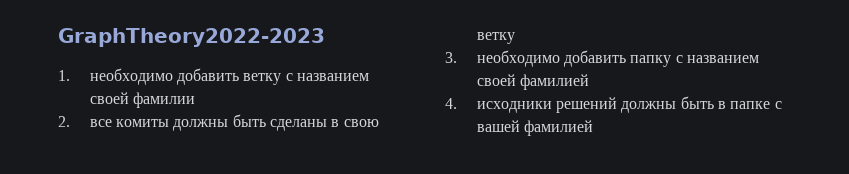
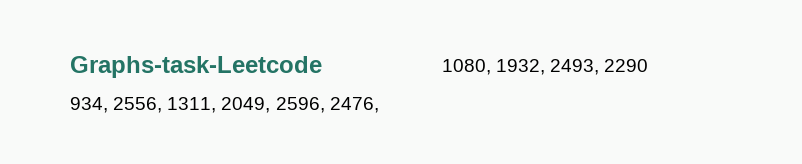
[58,28,325,47] [58,68,370,85] [89,92,196,108] [58,114,379,131] [476,32,515,44] [445,50,760,67] [476,74,590,90] [445,96,782,113] [476,120,594,136] GraphTheory2022-2023 // 1. необходимо добавить ветку с названием своей фамилии // 2. все комиты должны быть сделаны в свою ветку // 3. необходимо добавить папку с названием своей фамилией // 4. исходники решений должны быть в папке с вашей фамилией -> [70,56,322,78] [70,97,379,113] [442,59,649,75] Graphs-task-Leetcode // 934, 2556, 1311, 2049, 2596, 2476, 1080, 1932, 2493, 2290

